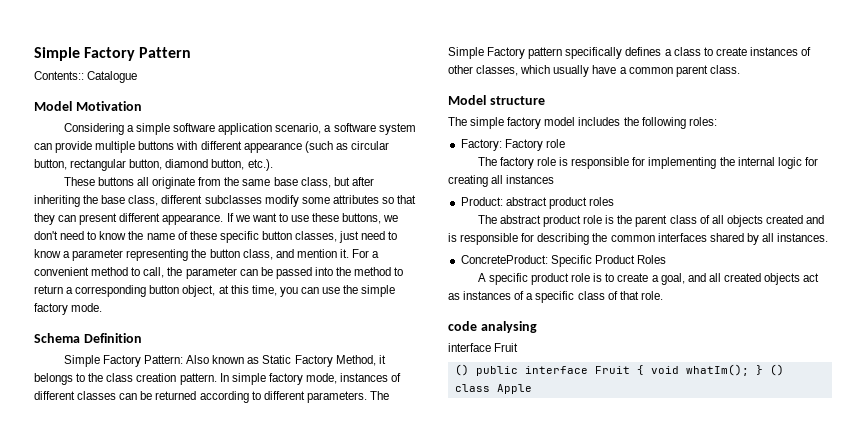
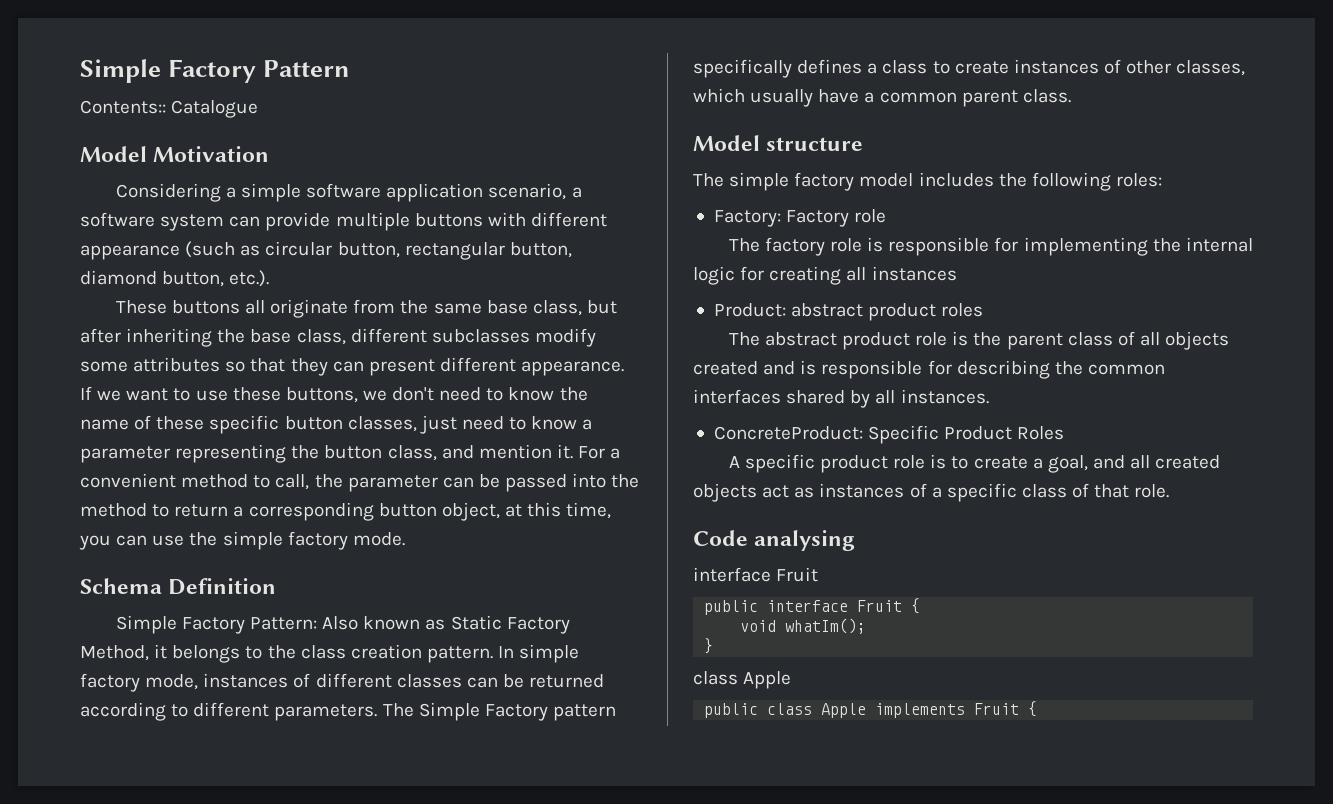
[448,321,477,331] code -> [693,530,748,546] Code
[454,364,469,376] () -> (819, 574) none
(644, 370) none -> (921, 606) //
(749, 370) none -> (867, 626) //
[769,364,784,376] [454,384,532,394] () class Apple -> [693,671,792,689] [704,701,1038,718] // class Apple // public class Apple implements Fruit {

